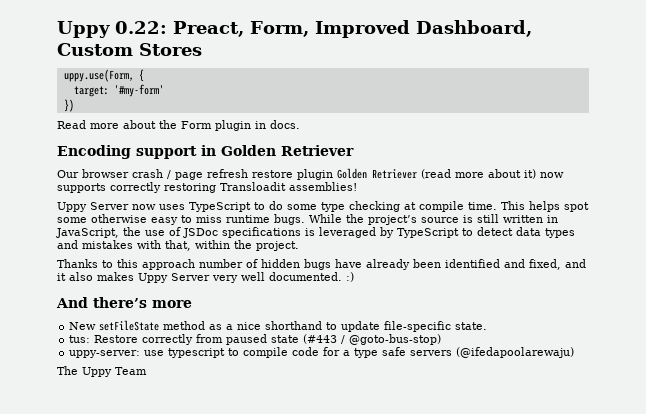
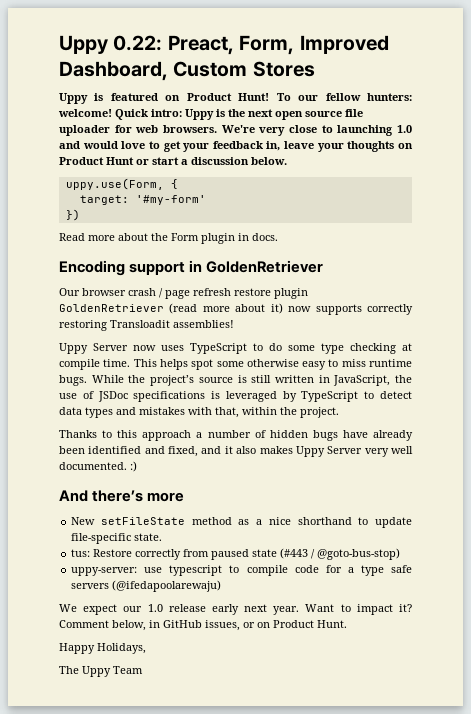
(202, 49) none -> [59,93,413,104] [58,109,363,120] [59,125,413,136] [59,141,413,152] [59,157,287,165] // Uppy is featured on Product Hunt! To our fellow hunters: welcome! Quick intro: Uppy is the next open source file uploader for web browsers. We're very close to launching 1.0 and would love to get your feedback in, leave your thoughts on Product Hunt or start a discussion below.
[221,145,354,156] Golden Retriever -> [206,260,324,273] GoldenRetriever
[337,168,417,179] Golden Retriever -> [59,304,164,312] GoldenRetriever
(195, 264) none -> [196,432,203,438] a
(575, 352) none -> [59,604,413,615] [59,620,347,631] [59,643,146,654] // We expect our 1.0 release early next year. Want to impact it? Comment below, in GitHub issues, or on Product Hunt. // Happy Holidays,

